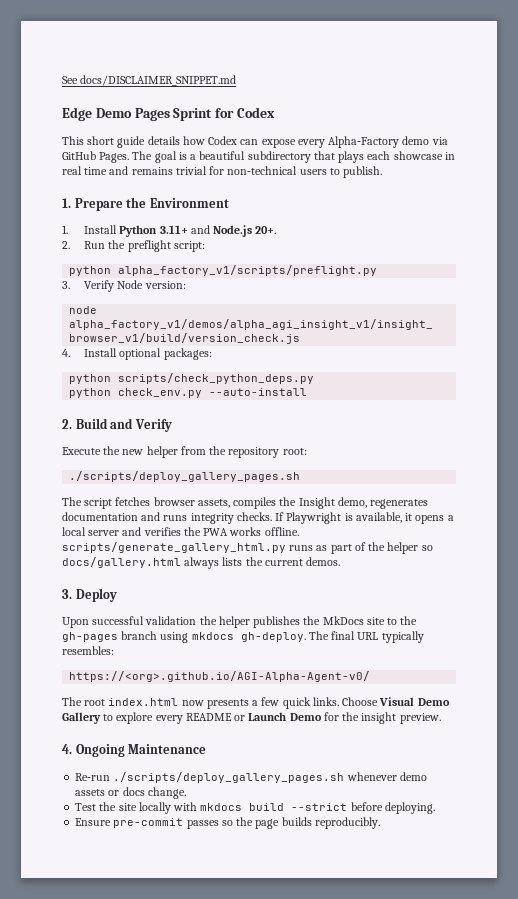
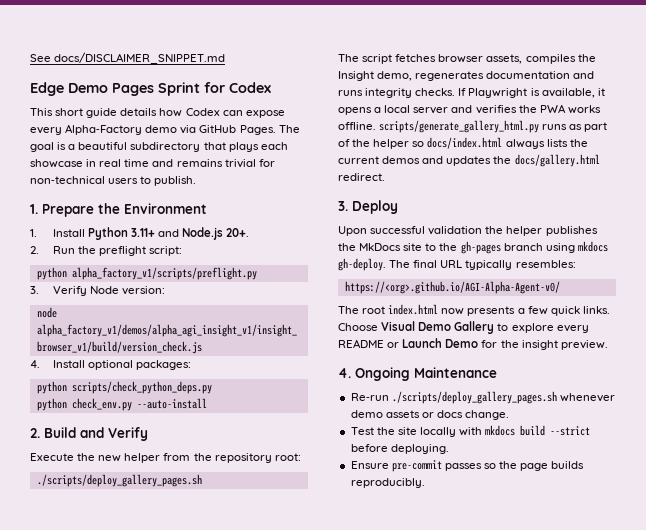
[62,557,181,568] docs/gallery.html -> [427,137,503,149] docs/index.html
[306,557,341,566] demos. -> [382,154,600,167] [338,173,385,181] demos and updates the docs/gallery.html redirect.

